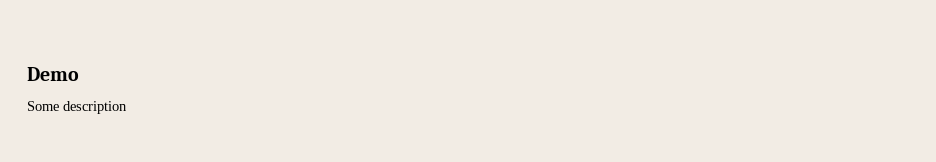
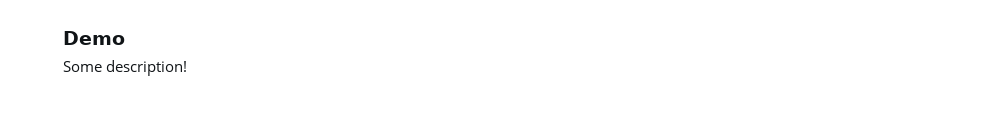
[63,101,127,114] description -> [106,60,188,76] description!

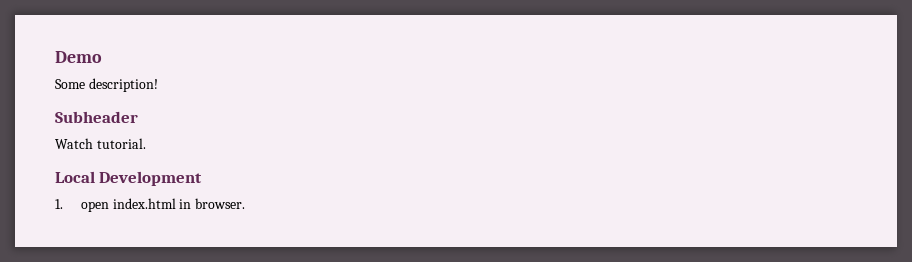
(188, 68) none -> [55,111,138,123] [55,138,146,149] [55,171,203,186] [55,198,246,212] // Subheader // Watch tutorial. // Local Development // 1. open index.html in browser.

